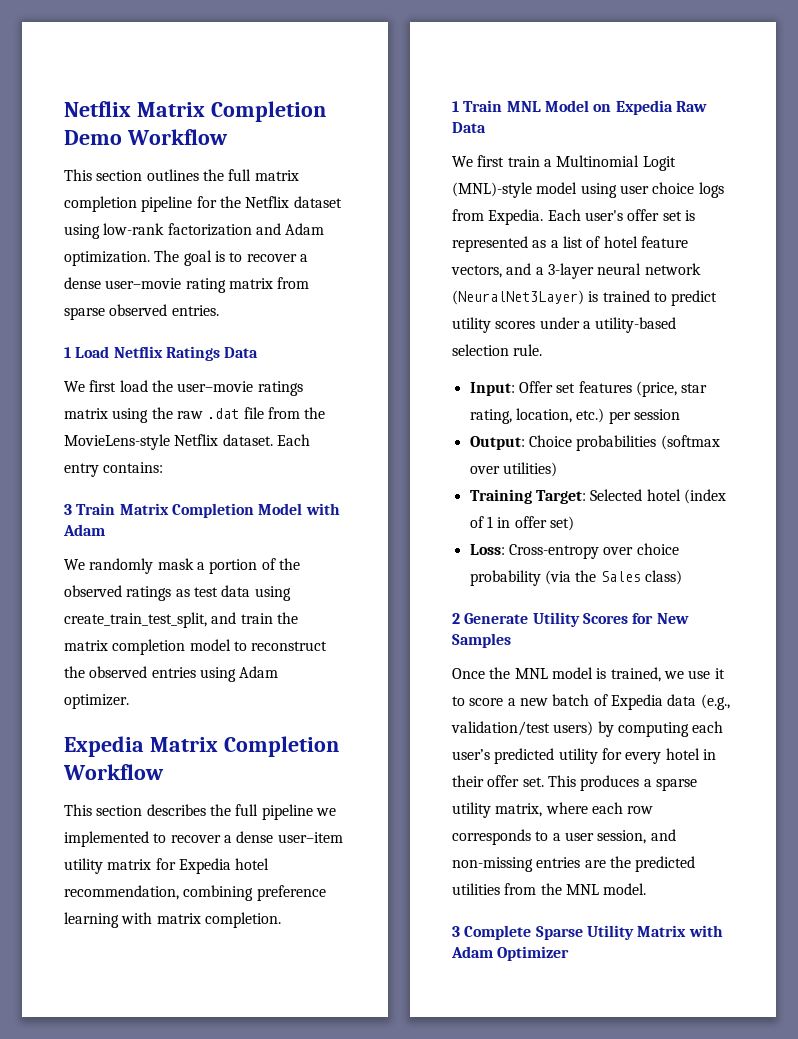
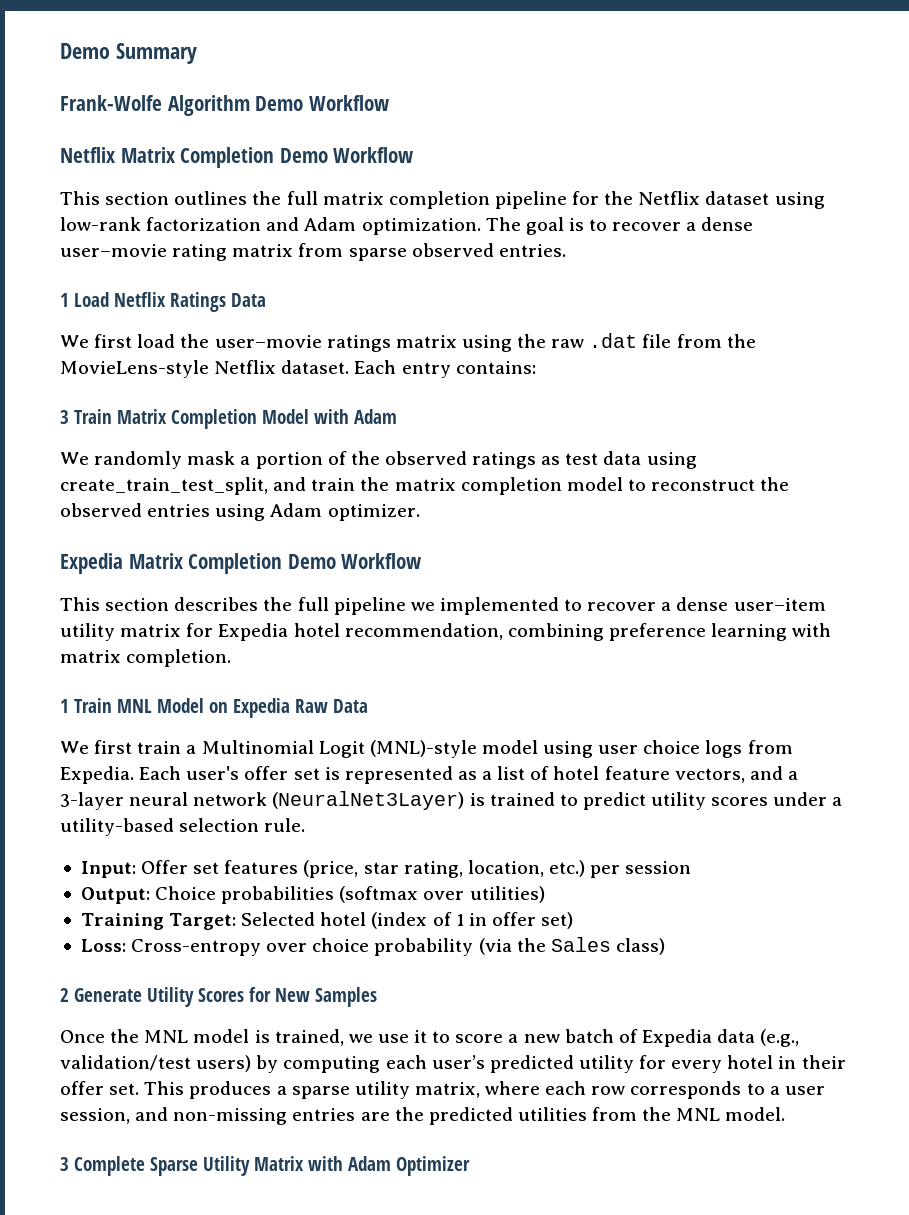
(64, 109) none -> [60,43,197,64] [60,95,389,116] Demo Summary // Frank-Wolfe Algorithm Demo Workflow //
(339, 746) none -> [287,554,336,569] Demo

